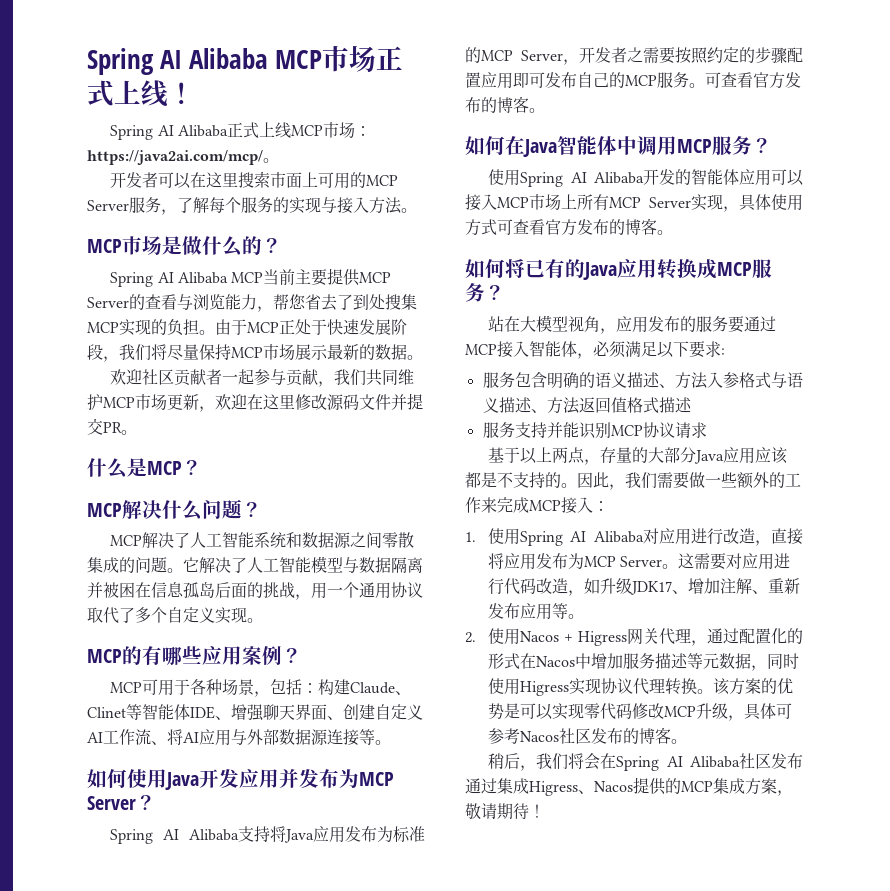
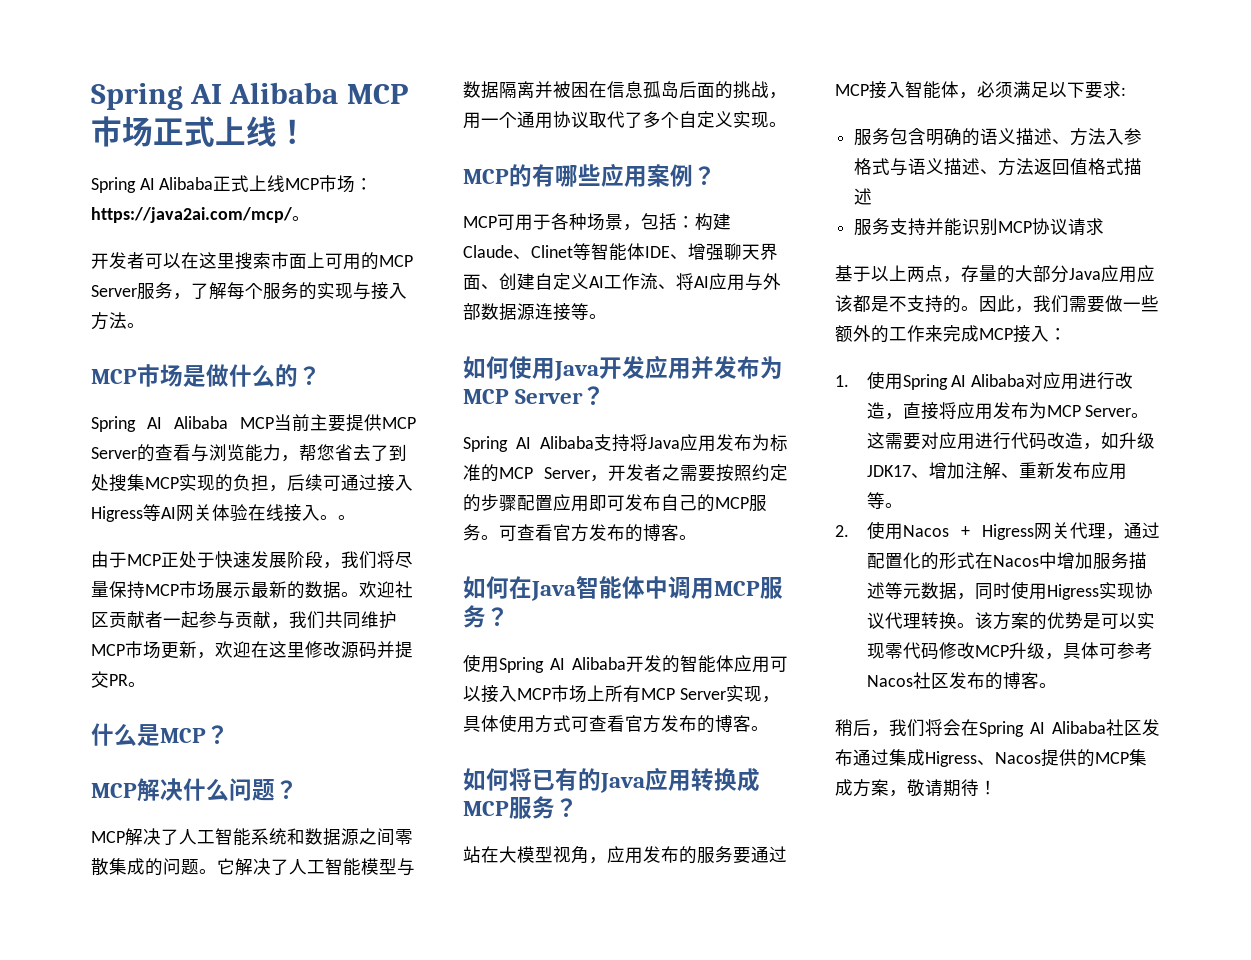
[199,330,215,335] 。 -> [269,474,413,492] [91,504,356,522] ，后续可通过接入Higress等AI网关体验在线接入。。 //
(423, 357) // -> (359, 594) none
[359,394,391,410] 文件 -> (377, 650) none

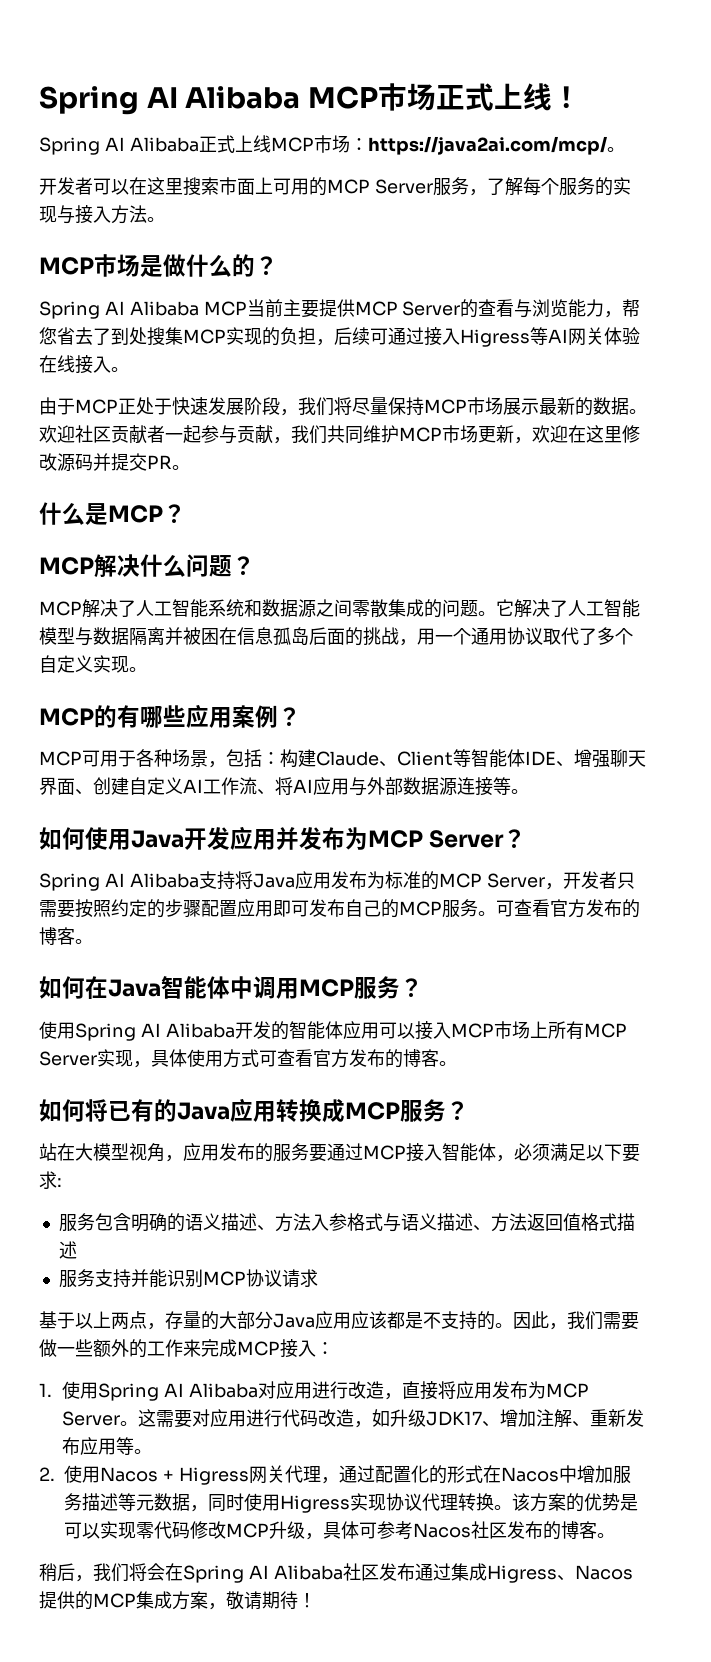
[338,515,356,520] 。 -> (129, 369) none
[531,245,573,258] Clinet -> [397,751,453,766] Client
[662,464,680,481] 之 -> [616,872,635,889] 只

